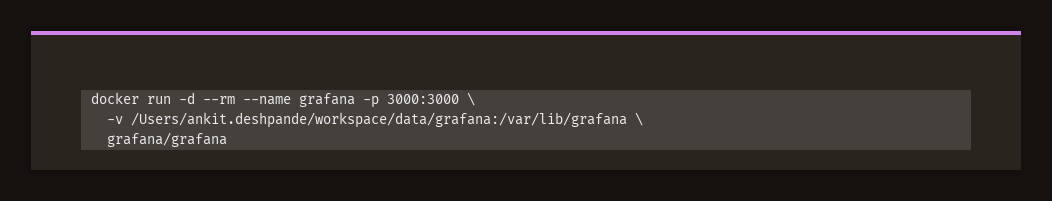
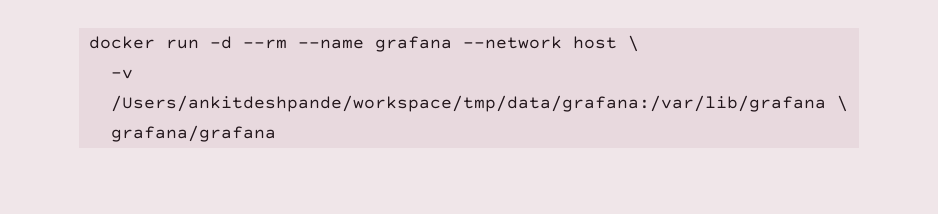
[362,94,459,108] -p 3000:3000 -> [463,36,618,49] --network host
[130,112,627,128] /Users/ankit.deshpande/workspace/data/grafana:/var/lib/grafana -> [111,95,827,112] /Users/ankitdeshpande/workspace/tmp/data/grafana:/var/lib/grafana

